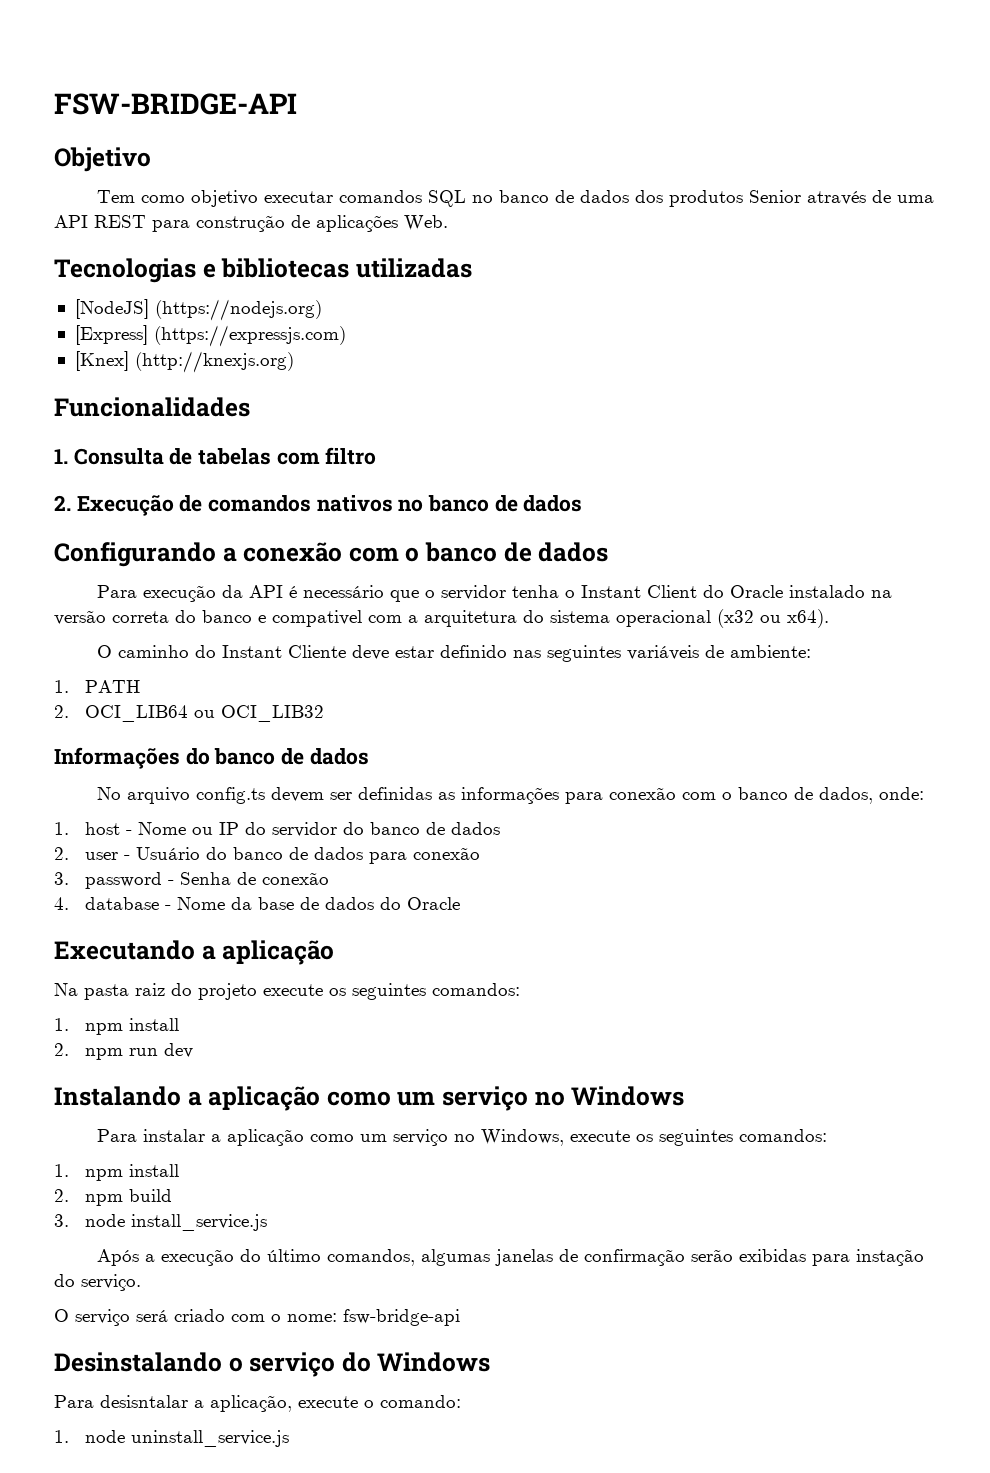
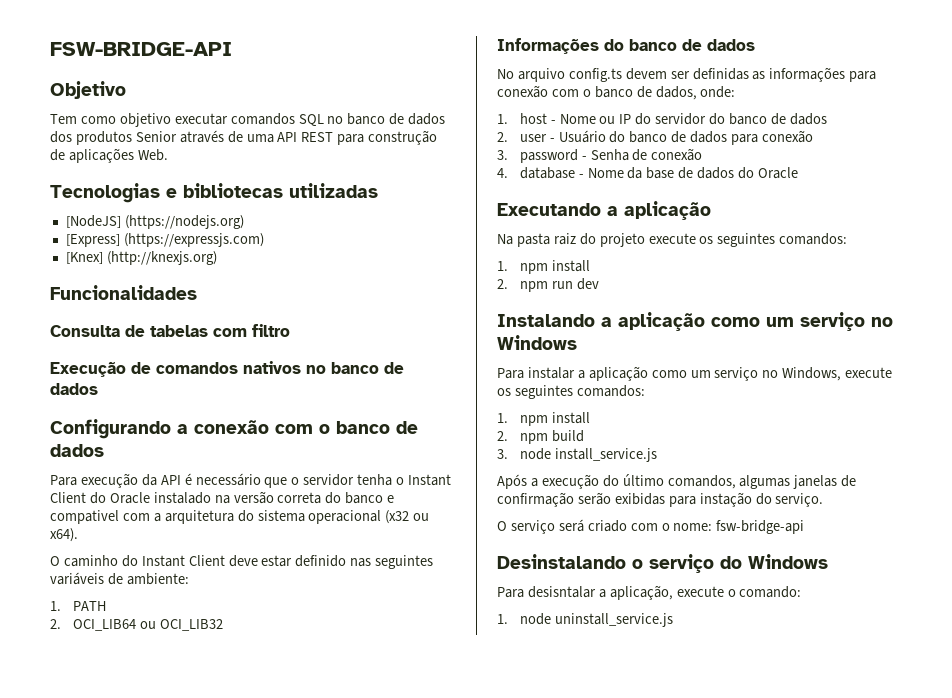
[54,449,68,464] 1. -> (197, 292) none
[54,495,71,511] 2. -> (290, 330) none
[287,645,346,658] Cliente -> [188,555,225,566] Client

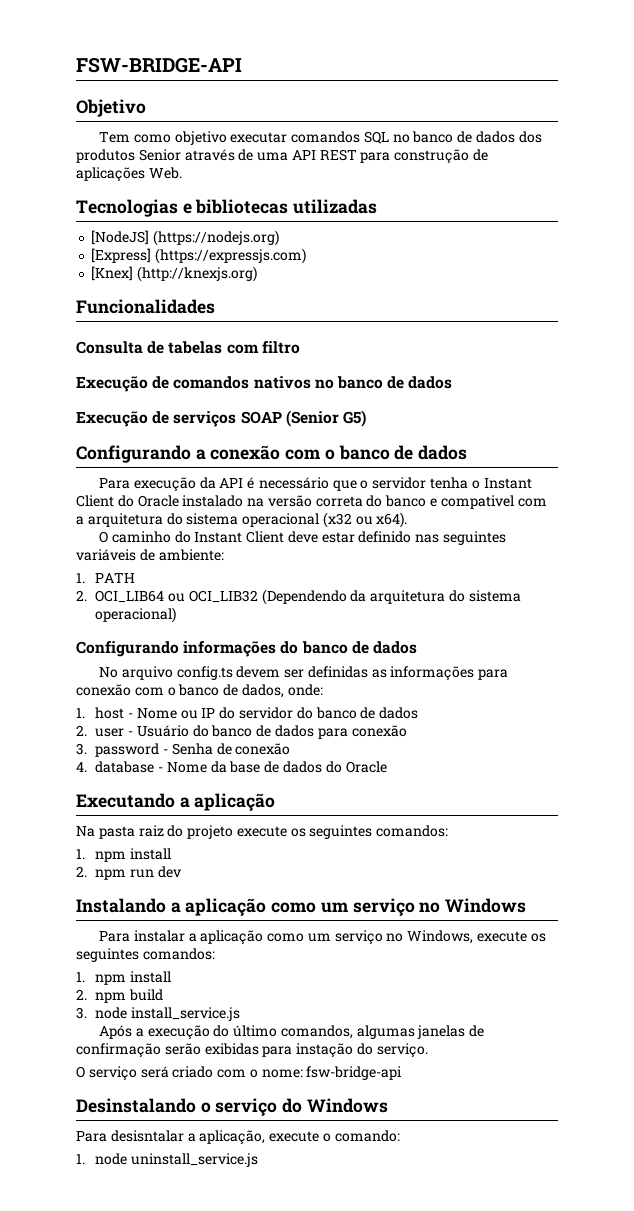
(98, 389) none -> [76,410,366,427] // Execução de serviços SOAP (Senior G5)
[497,38,599,54] // Informações -> [261,589,521,605] [95,607,177,623] [76,641,277,657] (Dependendo da arquitetura do sistema operacional) // Configurando informações

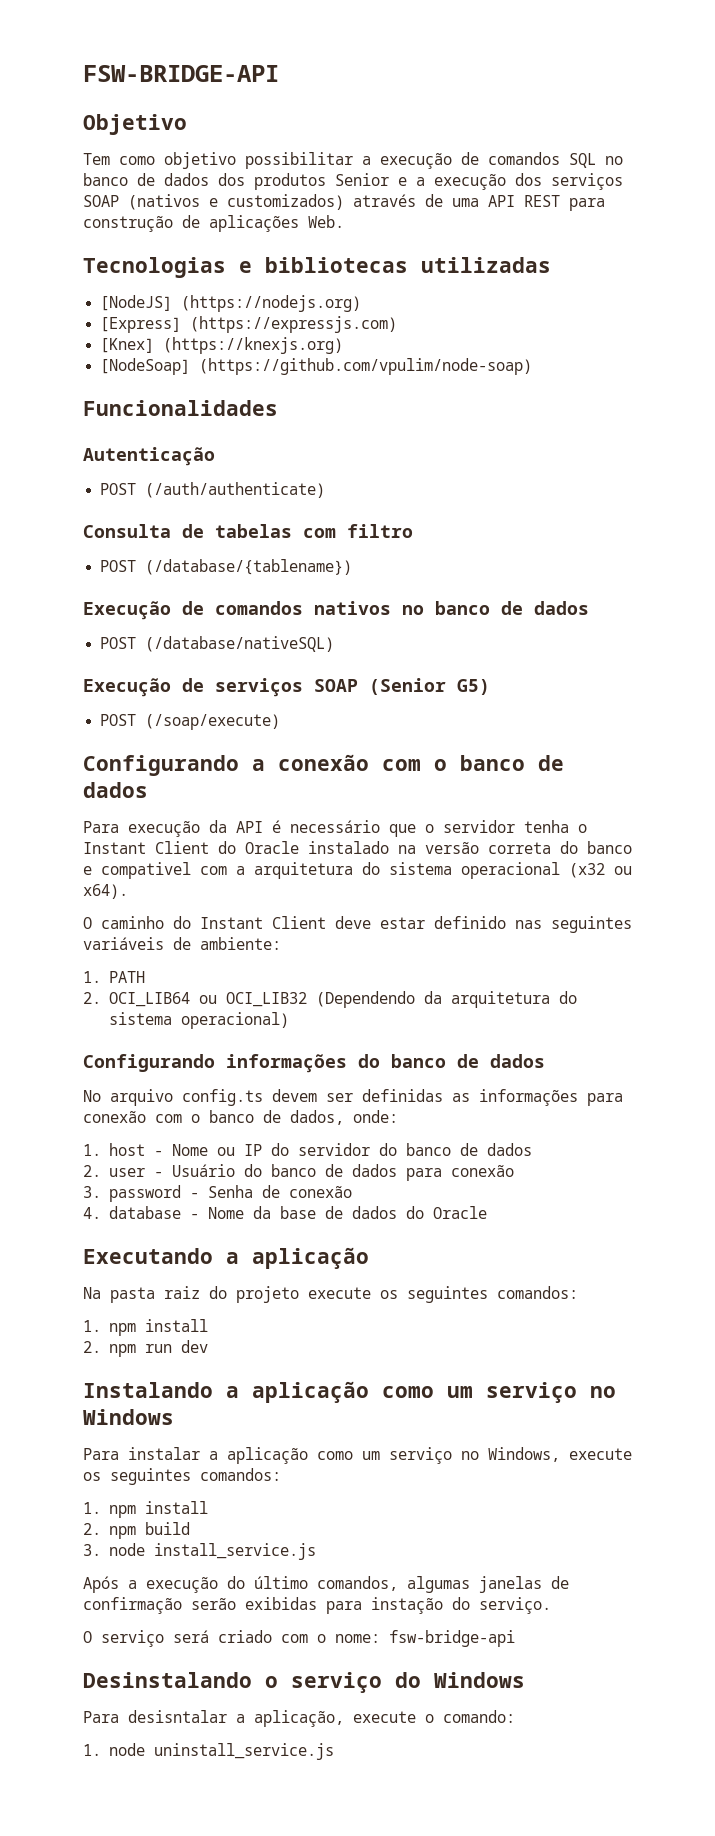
[230,132,288,143] executar -> [245,152,479,169] possibilitar a execução de
(181, 155) none -> [398,173,623,190] [83,194,344,210] e a execução dos serviços SOAP (nativos e customizados)
[137,266,258,282] [76,299,215,314] (http://knexjs.org) // Funcionalidades -> [163,337,344,354] [100,358,533,375] [83,400,278,416] [83,447,215,466] [100,482,326,498] (https://knexjs.org) // [NodeSoap] (https://github.com/vpulim/node-soap) // Funcionalidades // Autenticação // POST (/auth/authenticate)
(300, 347) none -> [100,559,353,575] // POST (/database/{tablename})
(453, 382) none -> [100,636,335,652] // POST (/database/nativeSQL)
(366, 418) none -> [100,714,281,730] // POST (/soap/execute)

